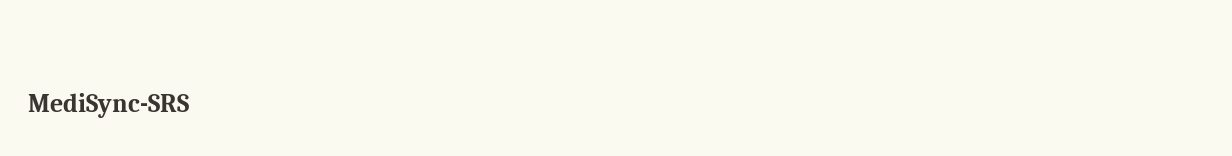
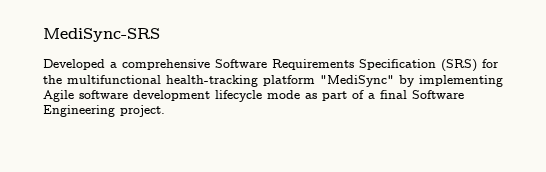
(189, 105) none -> [43,59,499,72] [43,75,503,87] [43,90,464,102] [43,105,165,117] // Developed a comprehensive Software Requirements Specification (SRS) for the multifunctional health-tracking platform "MediSync" by implementing Agile software development lifecycle mode as part of a final Software Engineering project.

